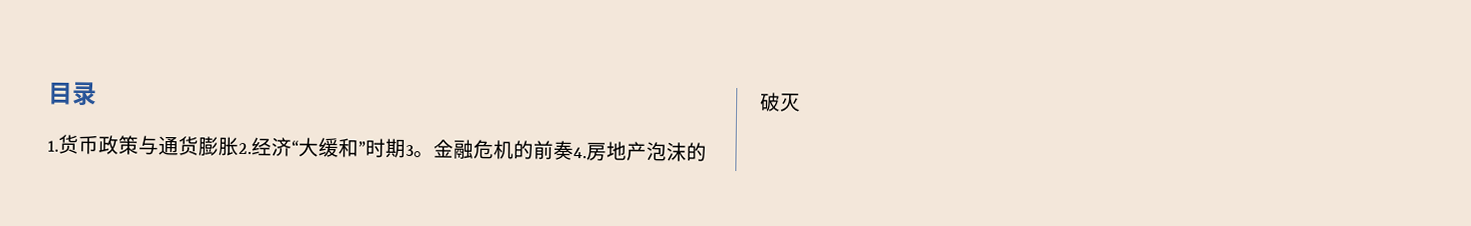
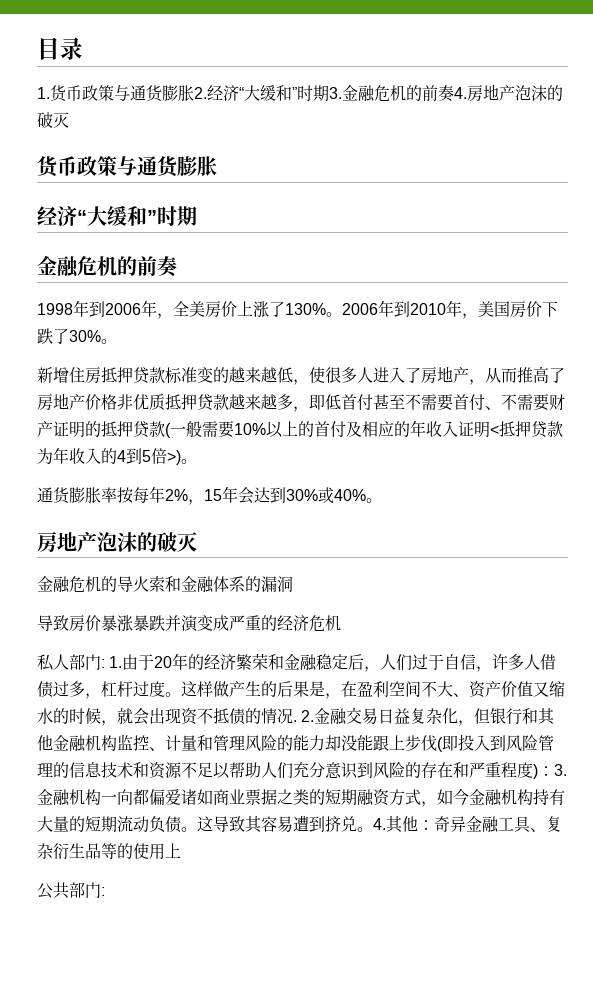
[405,144,434,158] 3。 -> [329,87,342,99] 3.
(801, 102) none -> [37,156,217,178] [37,206,197,226] [37,256,178,278] [37,300,558,319] [37,328,117,344] [37,366,565,385] [37,393,565,412] [37,420,563,438] [37,447,197,465] [37,486,382,505] [37,531,197,553] [37,575,293,593] [37,615,341,632] [37,653,557,672] [37,681,565,699] [37,707,556,726] [37,734,554,752] [37,762,567,779] [37,788,565,807] [37,815,562,833] [37,843,181,860] [37,882,105,899] // 货币政策与通货膨胀 // 经济“大缓和”时期 // 金融危机的前奏 // 1998年到2006年，全美房价上涨了130%。2006年到2010年，美国房价下跌了30%。 // 新增住房抵押贷款标准变的越来越低，使很多人进入了房地产，从而推高了房地产价格非优质抵押贷款越来越多，即低首付甚至不需要首付、不需要财产证明的抵押贷款(一般需要10%以上的首付及相应的年收入证明<抵押贷款为年收入的4到5倍>)。 // 通货膨胀率按每年2%，15年会达到30%或40%。 // 房地产泡沫的破灭 // 金融危机的导火索和金融体系的漏洞 // 导致房价暴涨暴跌并演变成严重的经济危机 // 私人部门: 1.由于20年的经济繁荣和金融稳定后，人们过于自信，许多人借债过多，杠杆过度。这样做产生的后果是，在盈利空间不大、资产价值又缩水的时候，就会出现资不抵债的情况. 2.金融交易日益复杂化，但银行和其他金融机构监控、计量和管理风险的能力却没能跟上步伐(即投入到风险管理的信息技术和资源不足以帮助人们充分意识到风险的存在和严重程度)：3.金融机构一向都偏爱诸如商业票据之类的短期融资方式，如今金融机构持有大量的短期流动负债。这导致其容易遭到挤兑。4.其他：奇异金融工具、复杂衍生品等的使用上 // 公共部门:

